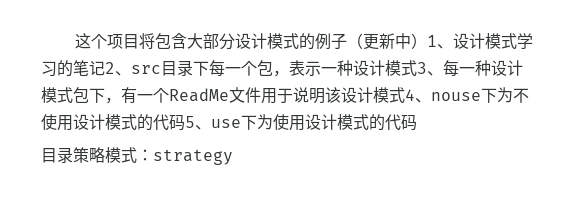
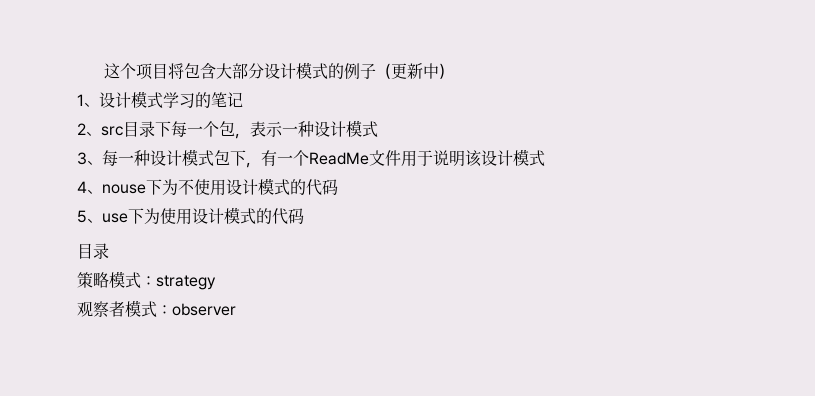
(427, 41) none -> (455, 71) //
(105, 68) none -> (243, 99) //
(417, 68) none -> (378, 129) //
(405, 95) none -> (545, 158) //
(185, 122) none -> (338, 187) //
(73, 155) none -> (109, 251) //
(233, 157) none -> [77,300,236,318] // 观察者模式：observer

